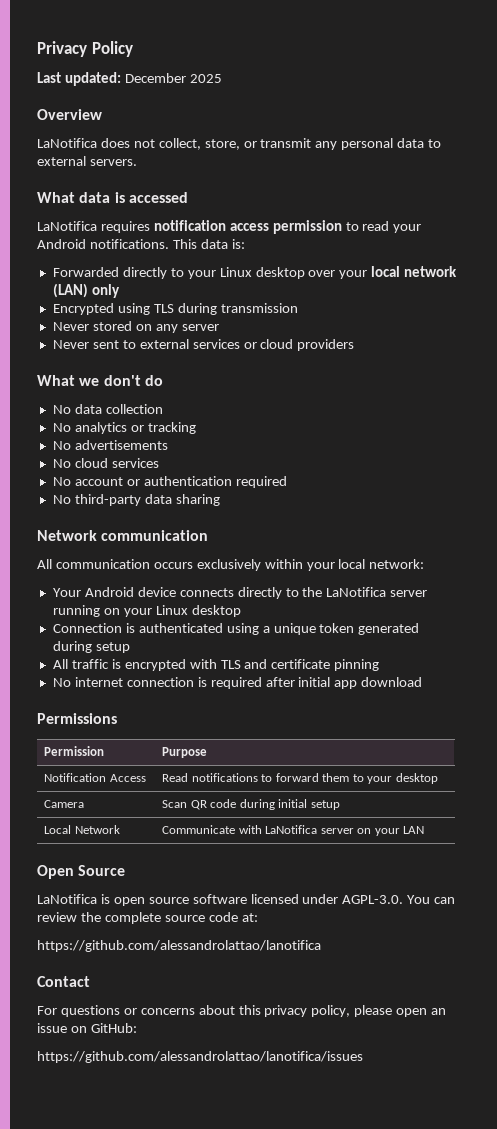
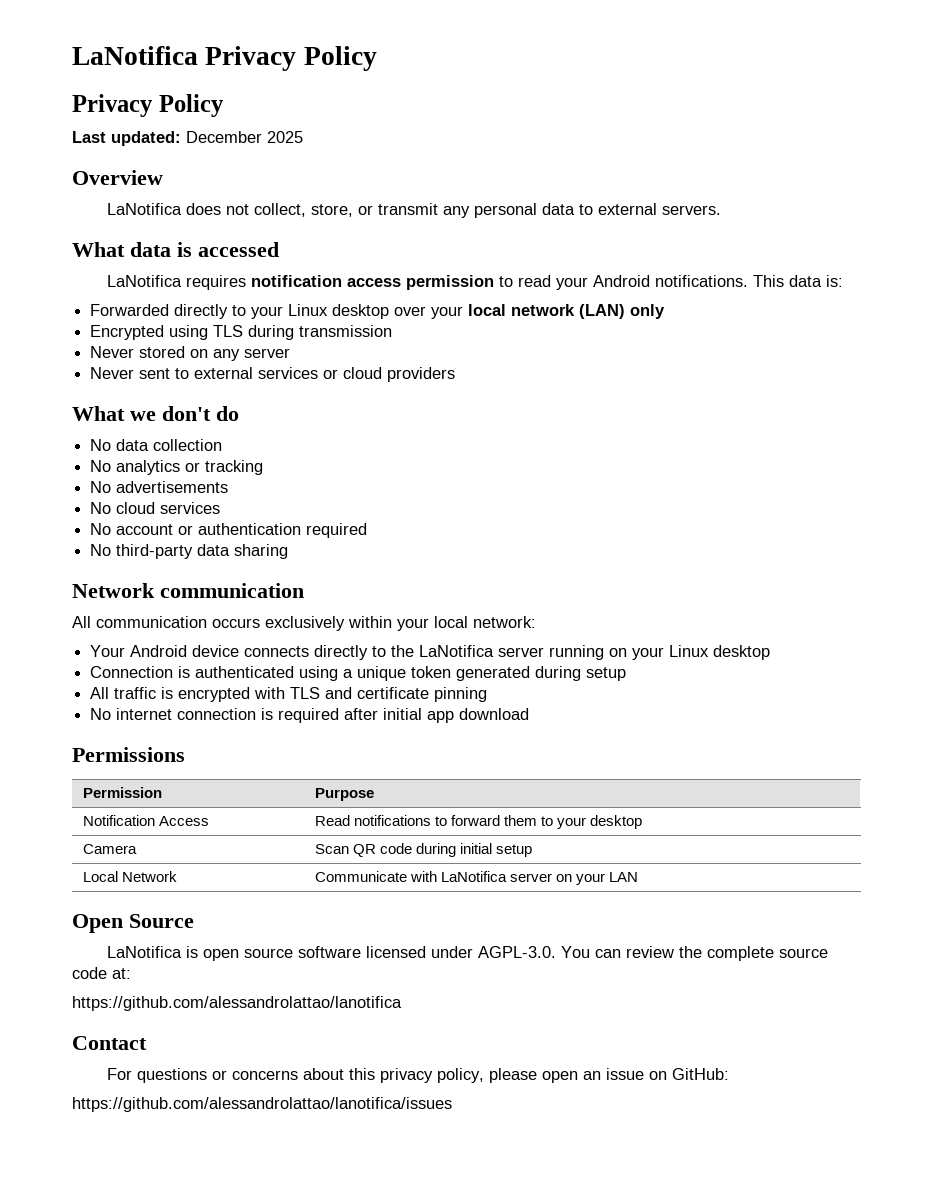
(37, 49) none -> [72,46,377,71] LaNotifica Privacy Policy //

